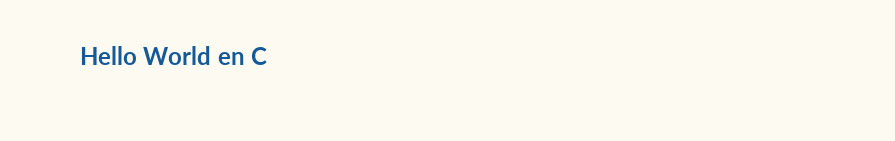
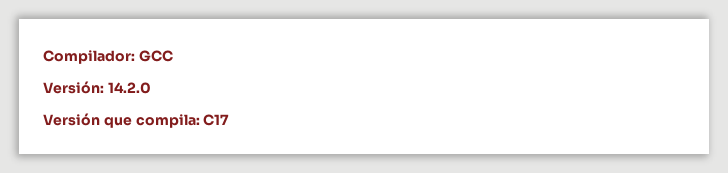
[80,46,268,65] Hello World en C -> [43,50,173,64] [43,81,151,94] [43,113,230,128] Compilador: GCC // Versión: 14.2.0 // Versión que compila: C17

